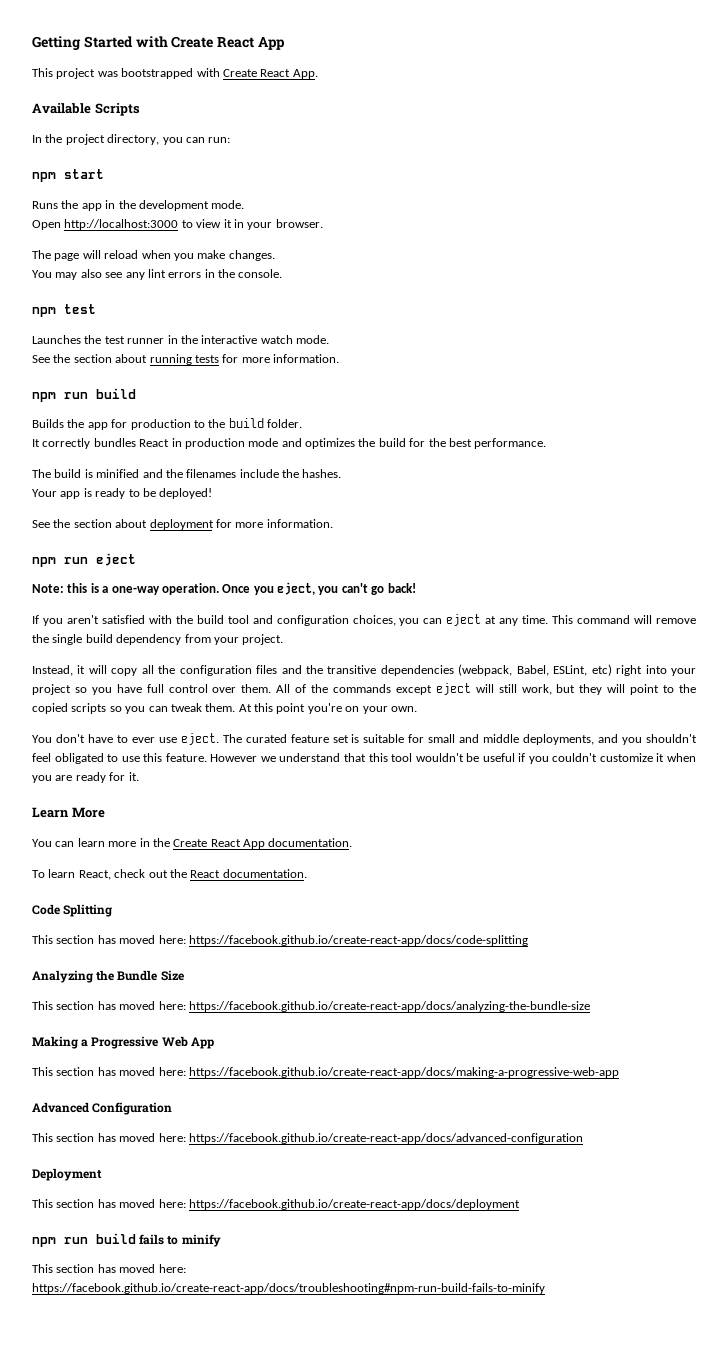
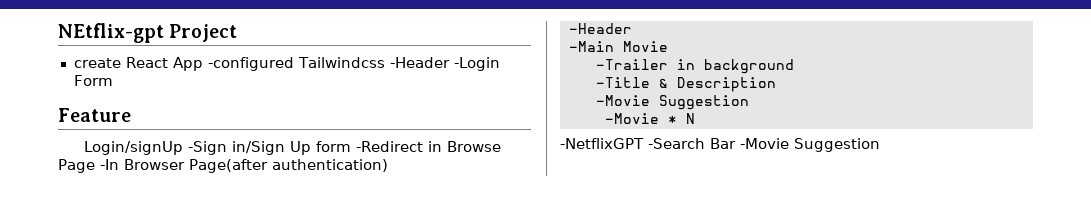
[32,36,285,50] [32,68,318,79] [32,103,140,116] [32,134,231,145] [32,169,104,182] [32,200,245,211] [32,219,323,230] [32,250,275,261] [32,269,283,280] [32,304,96,317] [32,335,329,344] [32,354,339,365] [32,388,136,402] [32,418,302,430] [32,438,547,449] [32,469,342,478] [32,488,213,499] [32,519,333,530] [32,553,136,567] [32,582,416,595] [32,614,696,626] [32,634,284,645] [32,664,697,676] [32,683,696,695] [32,703,417,714] [32,733,697,745] [32,753,696,764] [32,772,139,783] [32,807,105,818] [32,838,353,849] [32,869,307,880] [32,904,113,917] [32,935,528,946] [32,970,184,983] [32,1001,590,1012] [32,1036,214,1049] [32,1067,619,1078] [32,1102,173,1115] [32,1133,583,1144] [32,1168,102,1181] [32,1199,520,1210] [32,1233,221,1247] [32,1264,186,1273] [32,1283,545,1294] Getting Started with Create React App // This project was bootstrapped with Create React App. // Available Scripts // In the project directory, you can run: // npm start // Runs the app in the development mode. // Open http://localhost:3000 to view it in your browser. // The page will reload when you make changes. // You may also see any lint errors in the console. // npm test // Launches the test runner in the interactive watch mode. // See the section about running tests for more information. // npm run build // Builds the app for production to the build folder. // It correctly bundles React in production mode and optimizes the build for the best performance. // The build is minified and the filenames include the hashes. // Your app is ready to be deployed! // See the section about deployment for more information. // npm run eject // Note: this is a one-way operation. Once you eject, you can't go back! // If you aren't satisfied with the build tool and configuration choices, you can eject at any time. This command will remove the single build dependency from your project. // Instead, it will copy all the configuration files and the transitive dependencies (webpack, Babel, ESLint, etc) right into your project so you have full control over them. All of the commands except eject will still work, but they will point to the copied scripts so you can tweak them. At this point you're on your own. // You don't have to ever use eject. The curated feature set is suitable for small and middle deployments, and you shouldn't feel obligated to use this feature. However we understand that this tool wouldn't be useful if you couldn't customize it when you are ready for it. // Learn More // You can learn more in the Create React App documentation. // To learn React, check out the React documentation. // Code Splitting // This section has moved here: https://facebook.github.io/create-react-app/docs/code-splitting // Analyzing the Bundle Size // This section has moved here: https://facebook.github.io/create-react-app/docs/analyzing-the-bundle-size // Making a Progressive Web App // This section has moved here: https://facebook.github.io/create-react-app/docs/making-a-progressive-web-app // Advanced Configuration // This section has moved here: https://facebook.github.io/create-react-app/docs/advanced-configuration // Deployment // This section has moved here: https://facebook.github.io/create-react-app/docs/deployment // npm run build fails to minify // This section has moved here: https://facebook.github.io/create-react-app/docs/troubleshooting#npm-run-build-fails-to-minify -> [58,23,238,43] [73,57,500,71] [73,75,113,86] [58,108,131,122] [84,141,502,155] [58,159,388,173] [568,23,632,34] [568,41,668,52] [595,59,794,74] [595,77,776,92] [595,95,749,110] [604,113,695,124] [560,138,880,152] NEtflix-gpt Project // create React App -configured Tailwindcss -Header -Login Form // Feature // Login/signUp -Sign in/Sign Up form -Redirect in Browse Page -In Browser Page(after authentication) // -Header // -Main Movie // -Trailer in background // -Title & Description // -Movie Suggestion // -Movie * N // -NetflixGPT -Search Bar -Movie Suggestion

